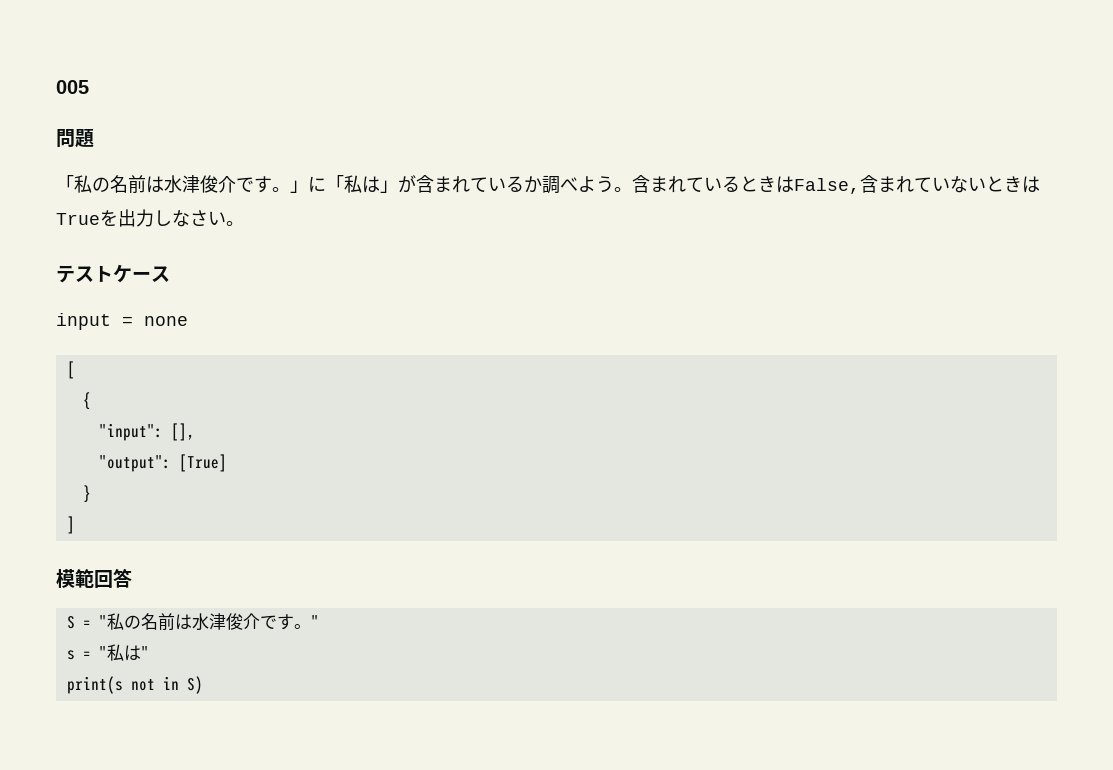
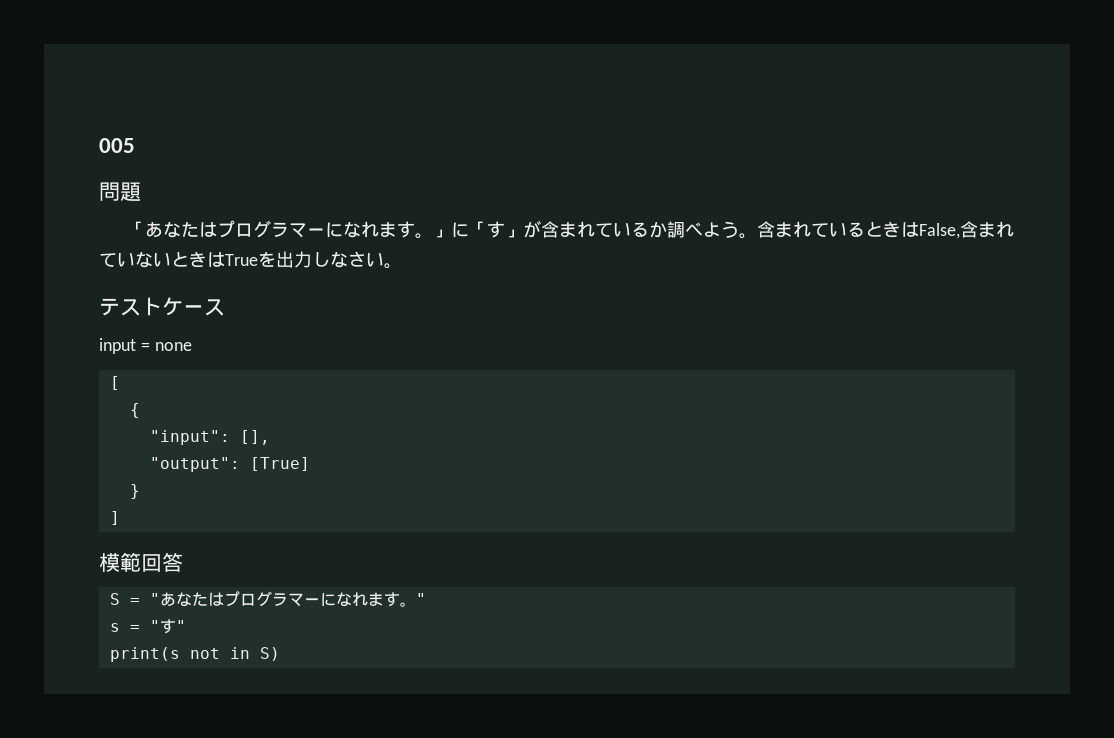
[74,175,254,193] 私の名前は水津俊介で -> [145,220,398,238] あなたはプログラマーになれま
[344,175,380,193] 私は -> [487,221,506,238] す
[106,613,277,631] 私の名前は水津俊介で -> [159,591,384,607] あなたはプログラマーになれま
[106,644,141,661] 私は -> [159,619,176,634] す

